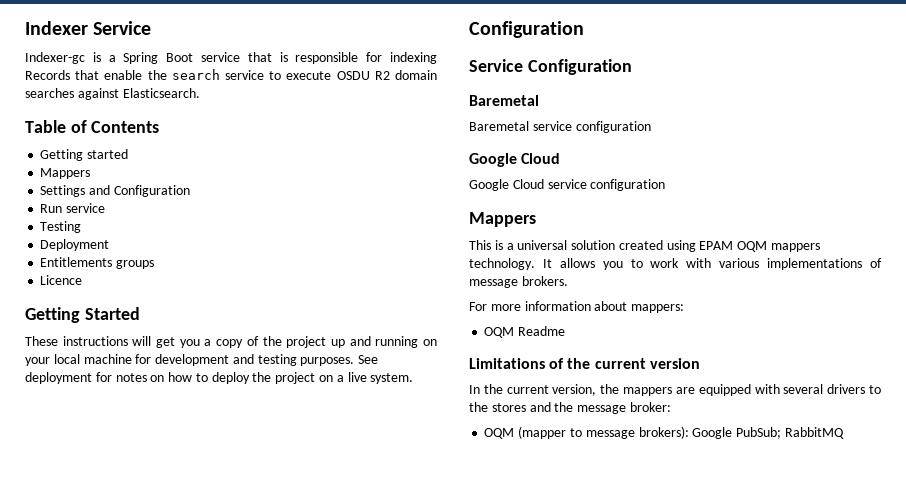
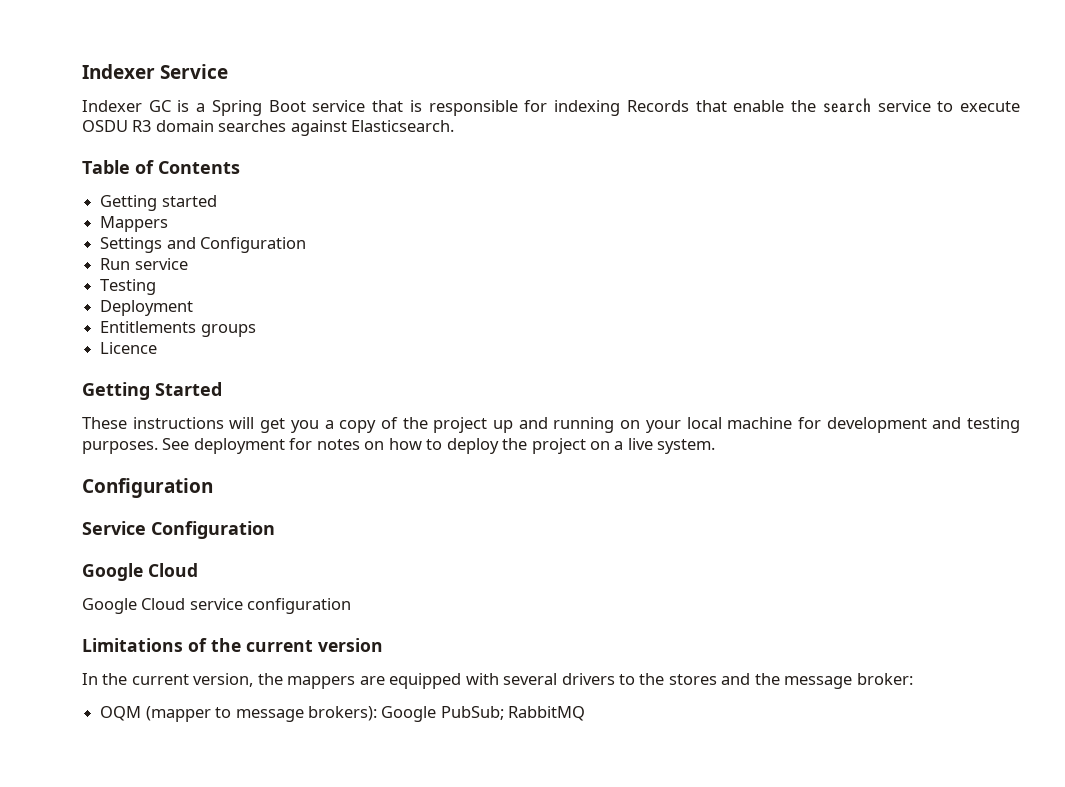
[25,52,85,64] Indexer-gc -> [82,100,171,112] Indexer GC
[374,71,390,80] R2 -> [132,120,152,132] R3
[469,95,539,106] [469,121,651,133] // Baremetal // Baremetal service configuration -> (275, 530) none
[469,212,536,227] [469,240,821,252] [469,258,882,270] [469,276,568,288] [469,301,685,313] [484,326,566,338] // Mappers // This is a universal solution created using EPAM OQM mappers technology. It allows you to work with various implementations of message brokers. // For more information about mappers: // OQM Readme -> (352, 606) none

